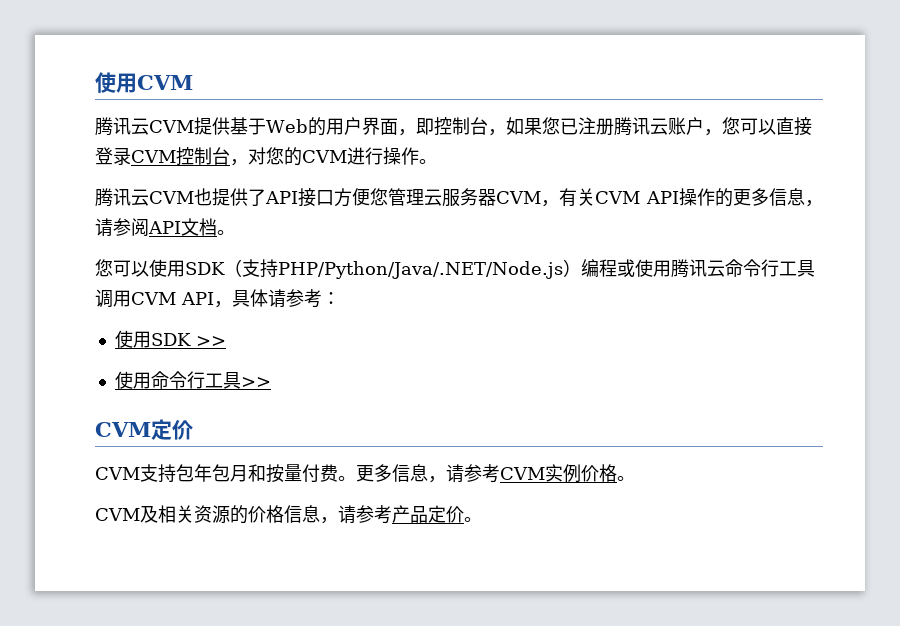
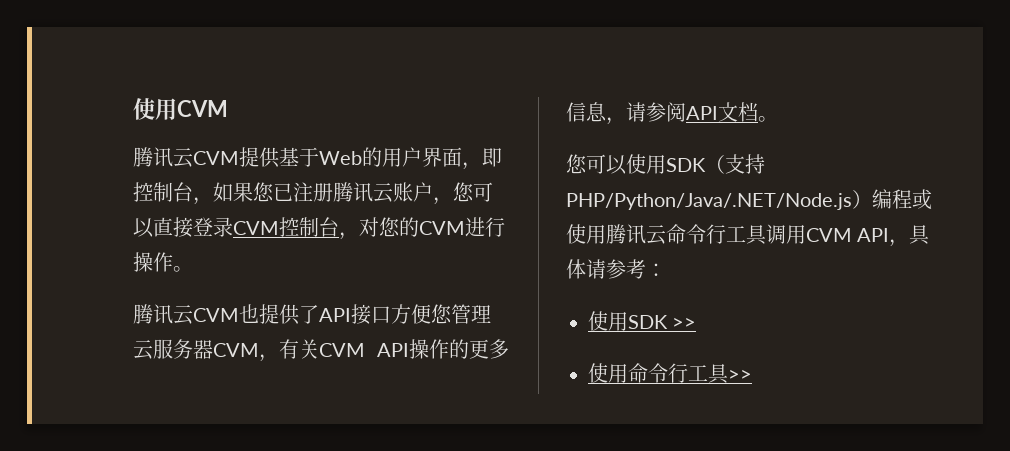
[95,419,193,440] [95,464,635,483] [95,505,482,524] // CVM定价 // CVM支持包年包月和按量付费。更多信息，请参考CVM实例价格。 // CVM及相关资源的价格信息，请参考产品定价。 -> (752, 375) none

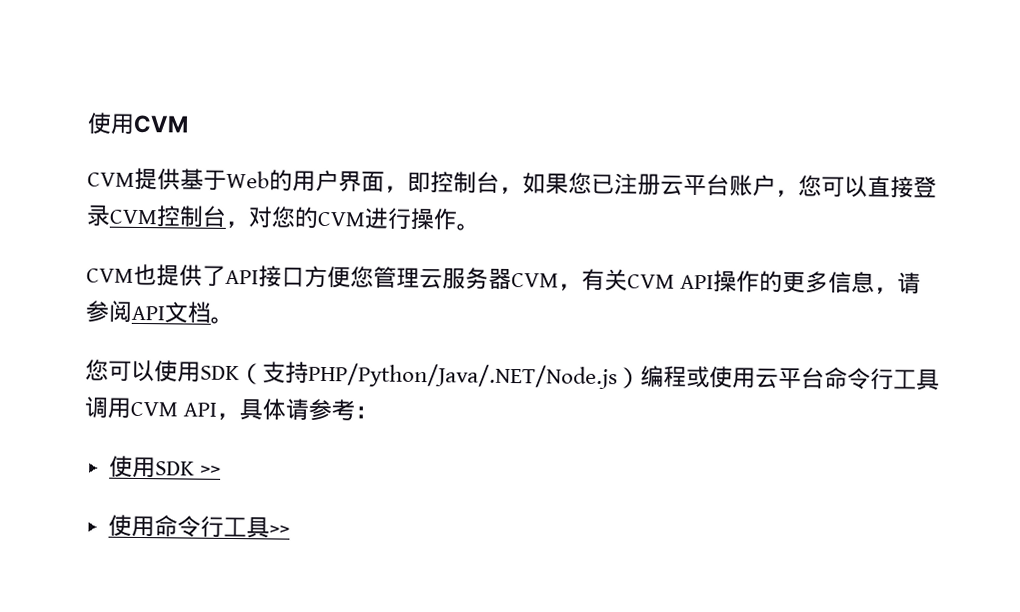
[133,147,193,168] 腾讯云 -> (189, 124) none
[333,182,393,203] 腾讯云 -> [660,174,730,197] 云平台
[133,304,193,325] 腾讯云 -> (480, 227) none
[606,224,666,245] 腾讯云 -> [755,367,825,390] 云平台

